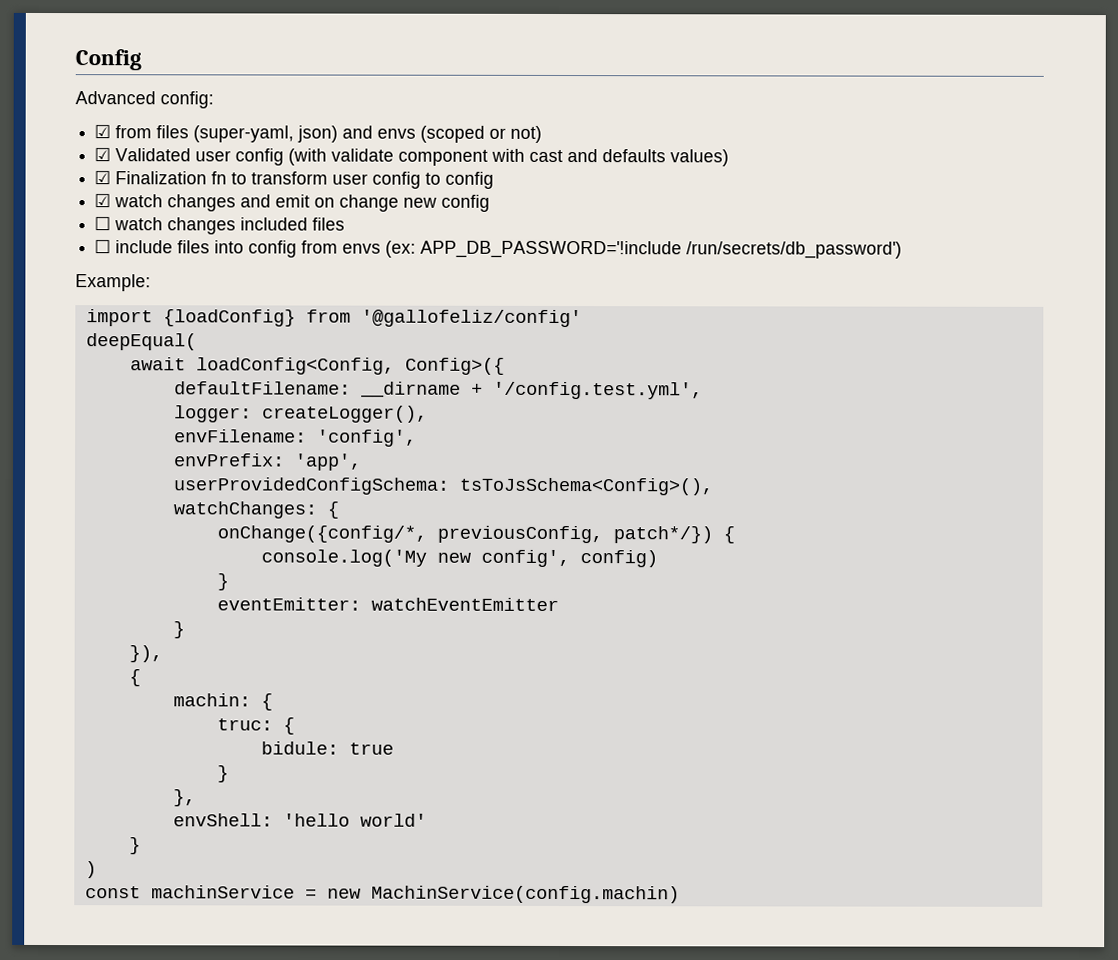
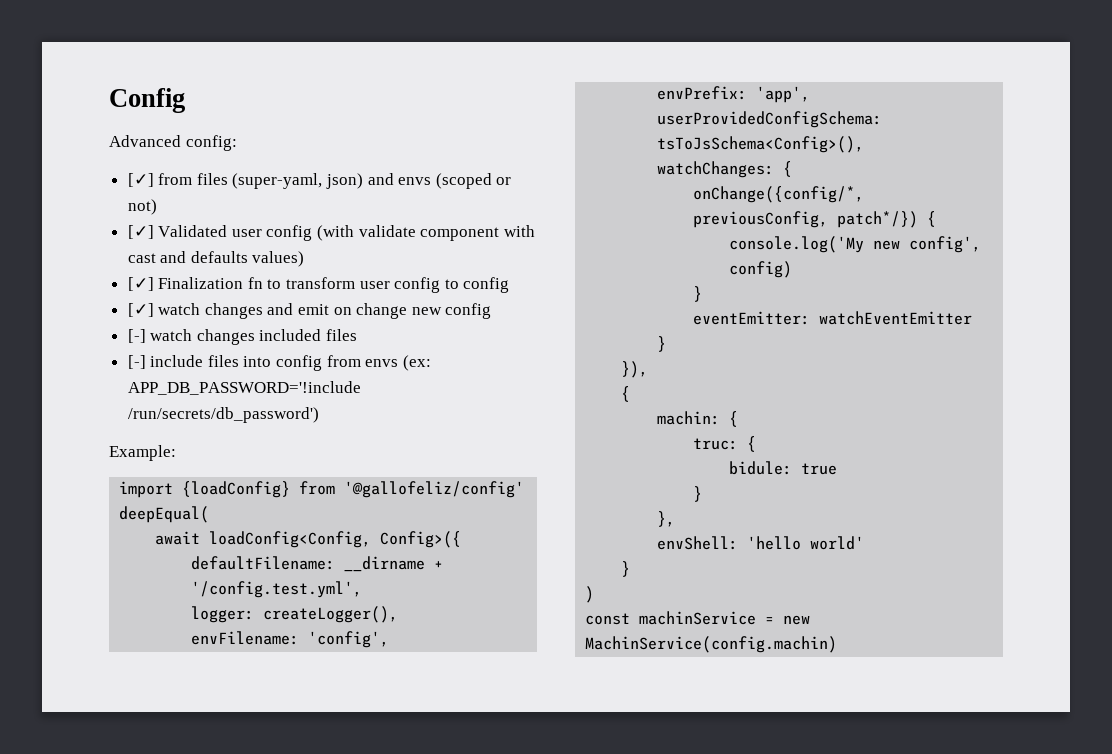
[94,124,112,139] ☑ -> [127,173,154,187] [✓]
[94,147,112,162] ☑ -> [127,225,154,239] [✓]
[94,170,112,185] ☑ -> [127,277,154,291] [✓]
[94,193,112,208] ☑ -> [127,303,154,317] [✓]
[94,216,112,231] ☐ -> [127,329,146,343] [-]
[94,239,112,254] ☐ -> [127,355,146,369] [-]

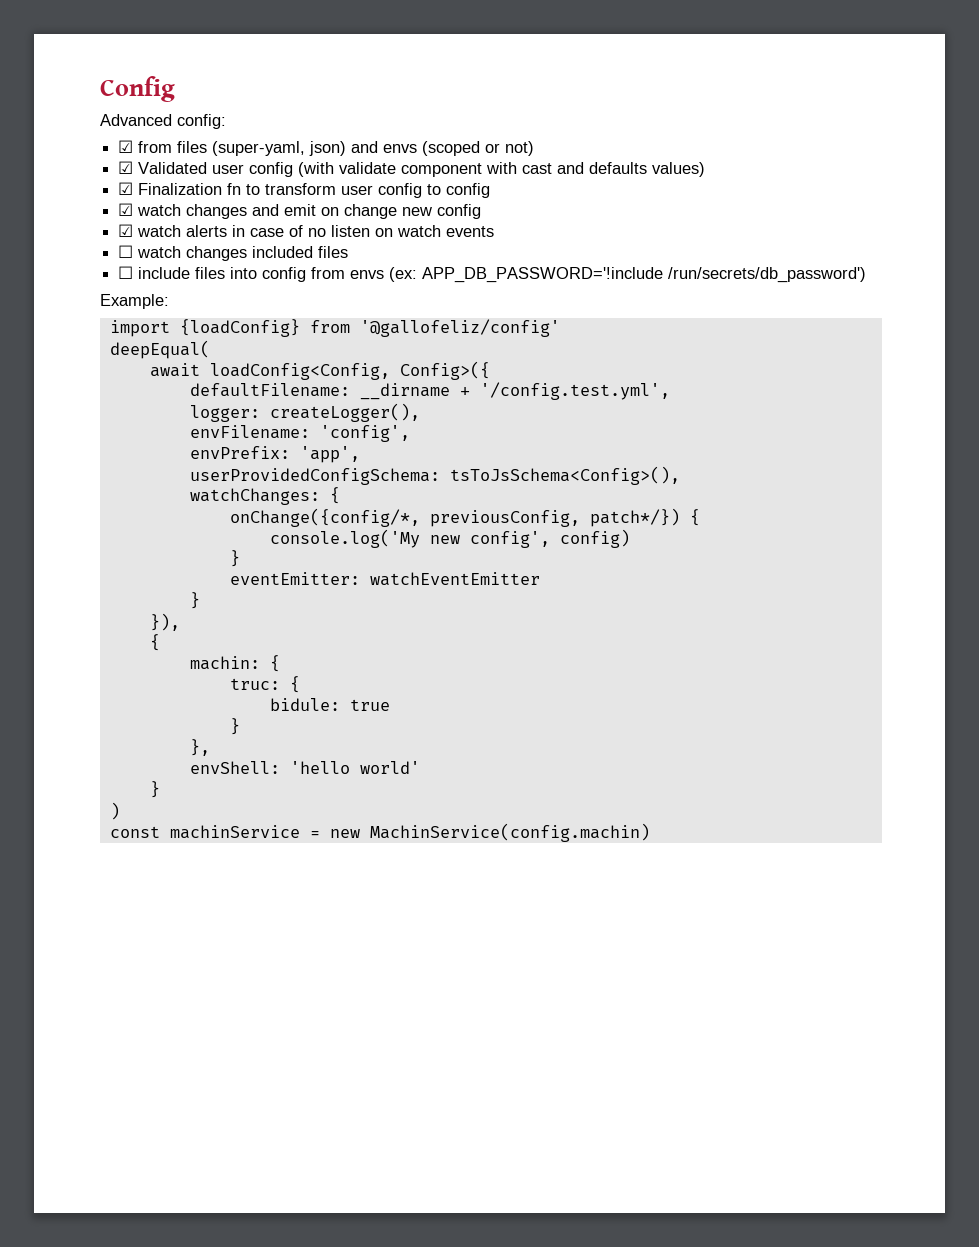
[127,173,154,187] [✓] -> [118,140,134,153] ☑
[127,225,154,239] [✓] -> [118,161,134,174] ☑
[127,277,154,291] [✓] -> [118,182,134,195] ☑
[127,303,154,317] [✓] -> [118,203,134,216] ☑
[127,329,146,343] [-] -> [118,224,495,237] [118,245,134,258] ☑ watch alerts in case of no listen on watch events // ☐
[127,355,146,369] [-] -> [118,266,134,279] ☐

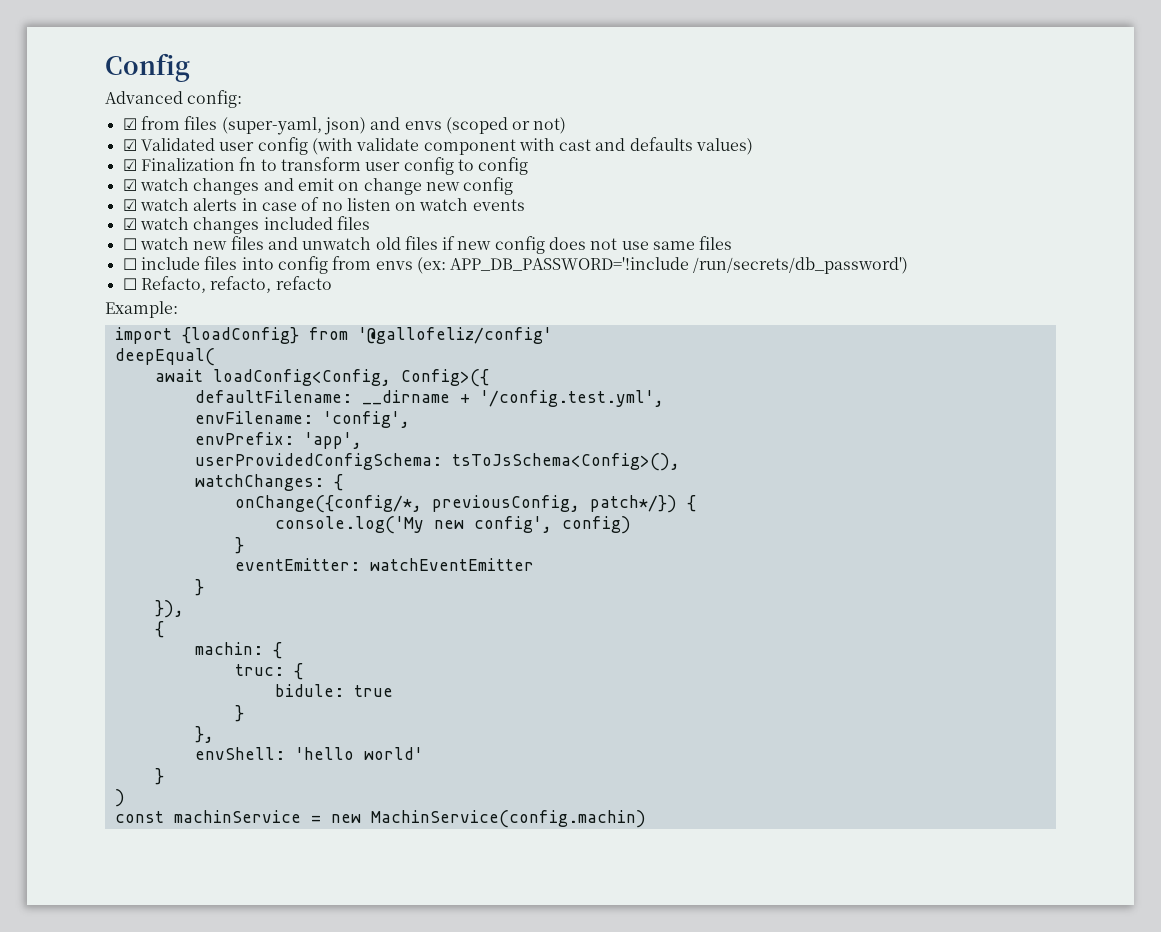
[118,245,134,258] ☐ -> [122,218,137,230] ☑
(349, 252) none -> [122,236,733,254] // ☐ watch new files and unwatch old files if new config does not use same files
(867, 275) none -> [122,276,332,293] // ☐ Refacto, refacto, refacto
[189,403,420,422] // logger: createLogger(), -> (664, 398) none

